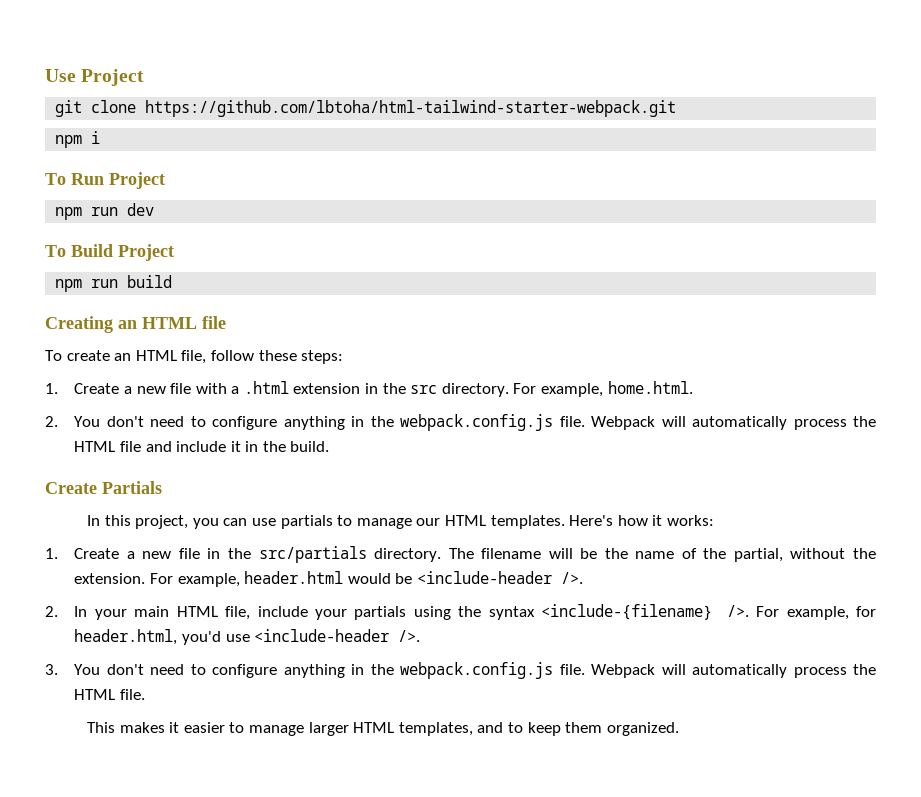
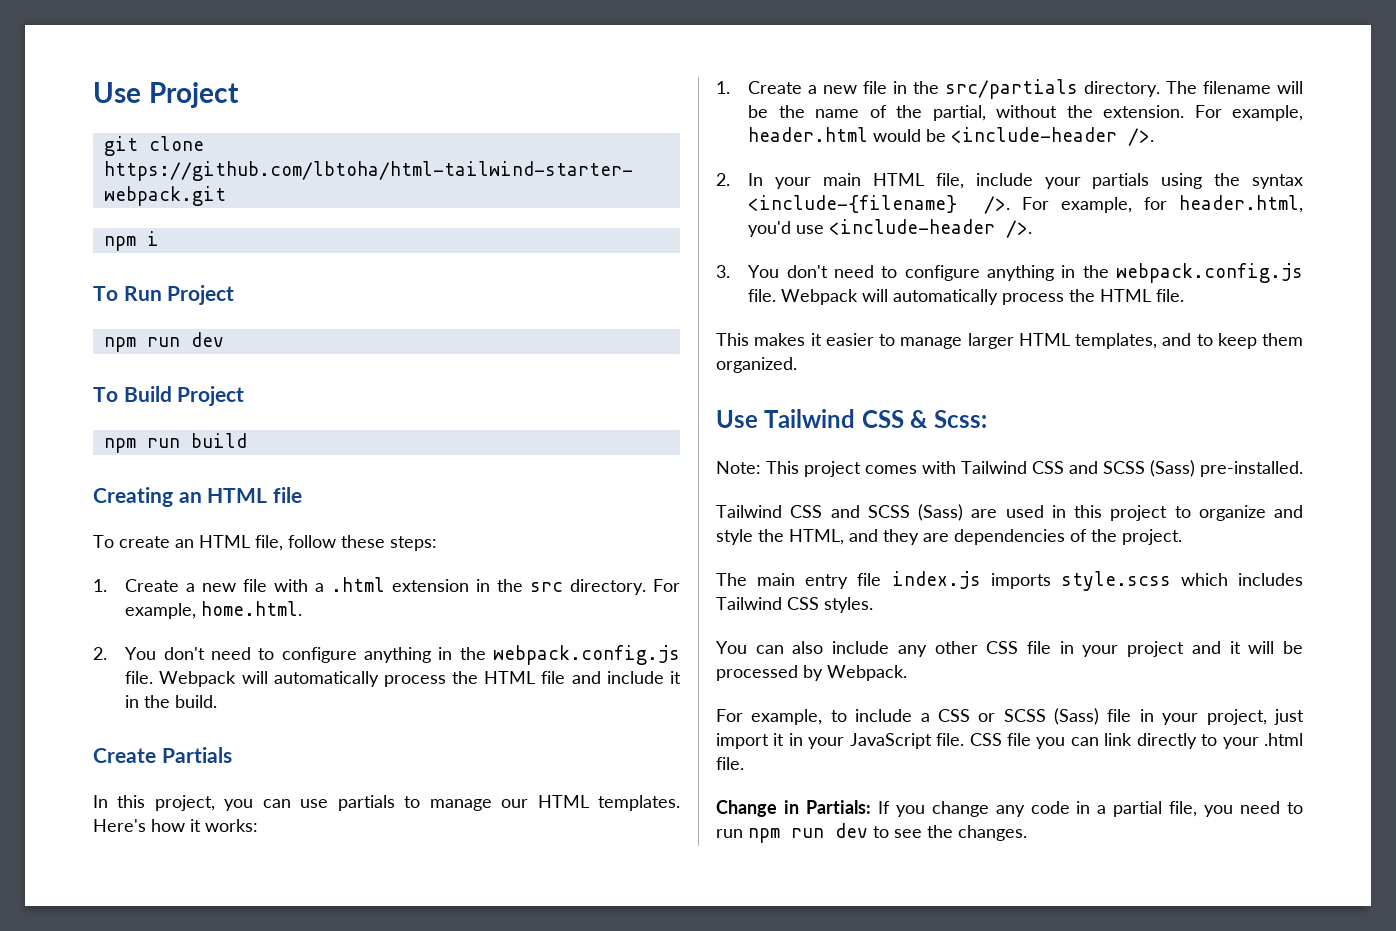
(679, 729) none -> [716,409,987,428] [716,460,1303,477] [716,504,1303,521] [716,529,1182,545] [716,571,1303,591] [716,597,873,613] [716,641,1303,657] [716,665,907,681] [716,708,1304,725] [716,733,1303,749] [716,757,744,770] [716,800,1303,817] [716,823,1027,843] // Use Tailwind CSS & Scss: // Note: This project comes with Tailwind CSS and SCSS (Sass) pre-installed. // Tailwind CSS and SCSS (Sass) are used in this project to organize and style the HTML, and they are dependencies of the project. // The main entry file index.js imports style.scss which includes Tailwind CSS styles. // You can also include any other CSS file in your project and it will be processed by Webpack. // For example, to include a CSS or SCSS (Sass) file in your project, just import it in your JavaScript file. CSS file you can link directly to your .html file. // Change in Partials: If you change any code in a partial file, you need to run npm run dev to see the changes.

